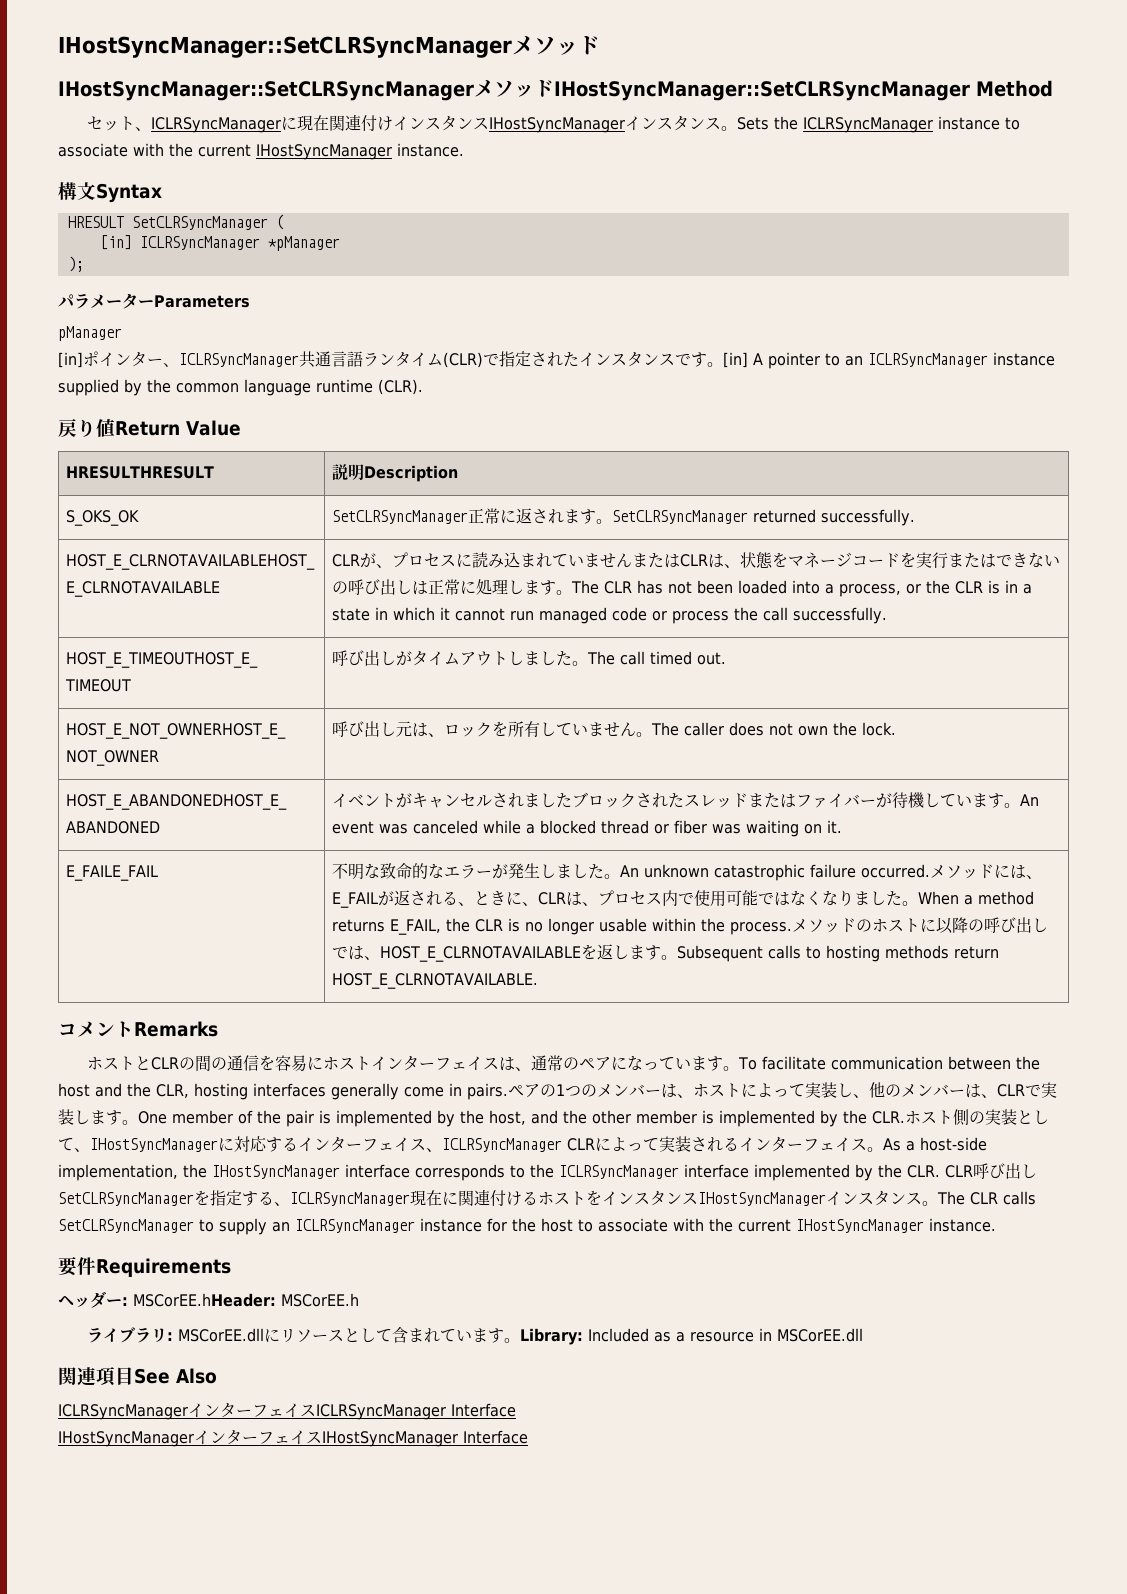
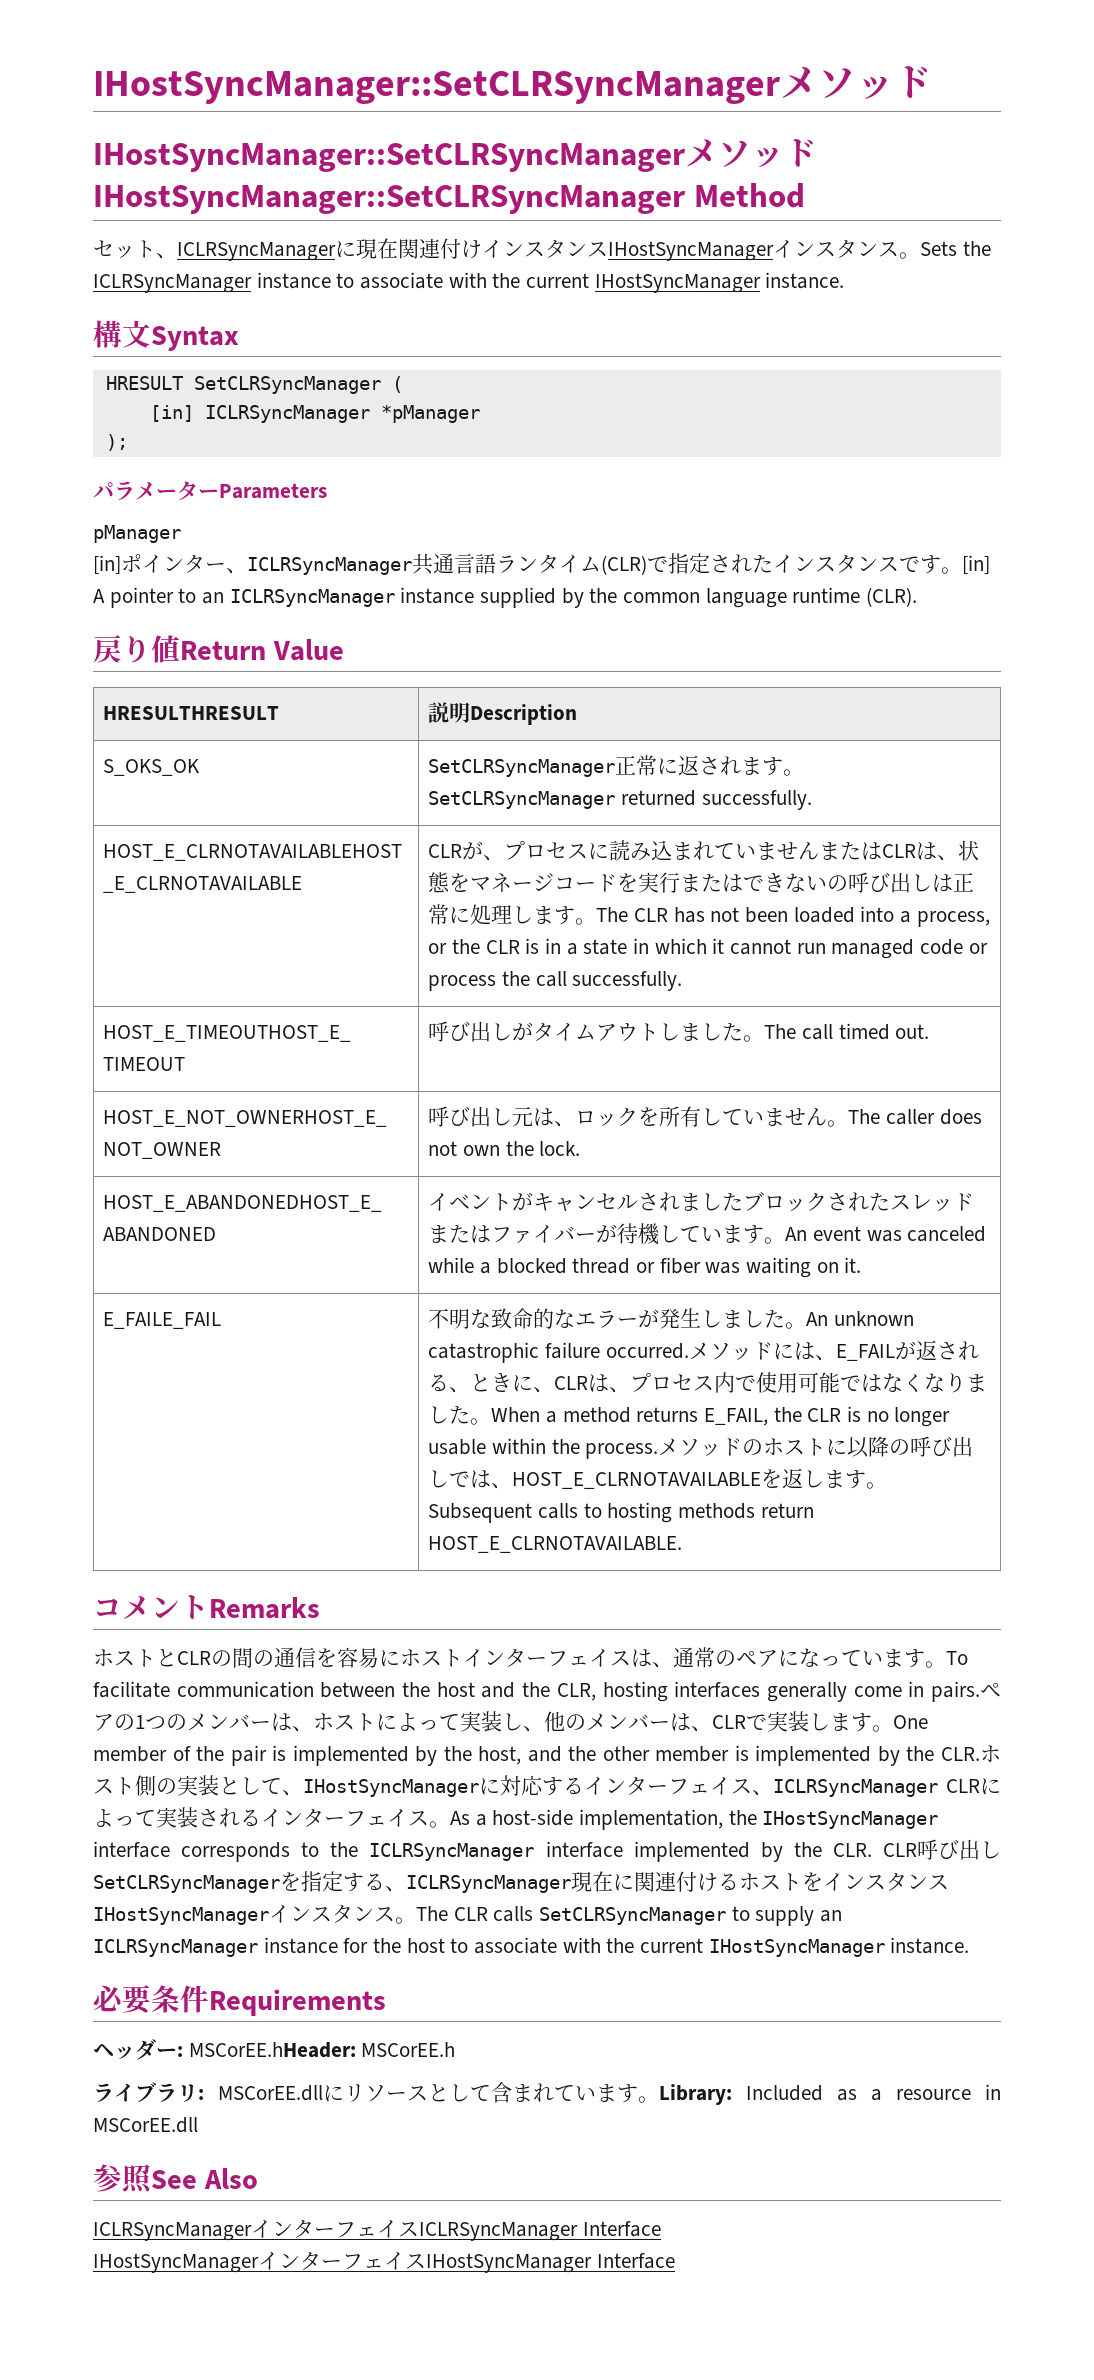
[58,1257,77,1276] 要 -> [93,1985,180,2014] 必要条
[58,1367,134,1386] 関連項目 -> [93,2164,153,2194] 参照

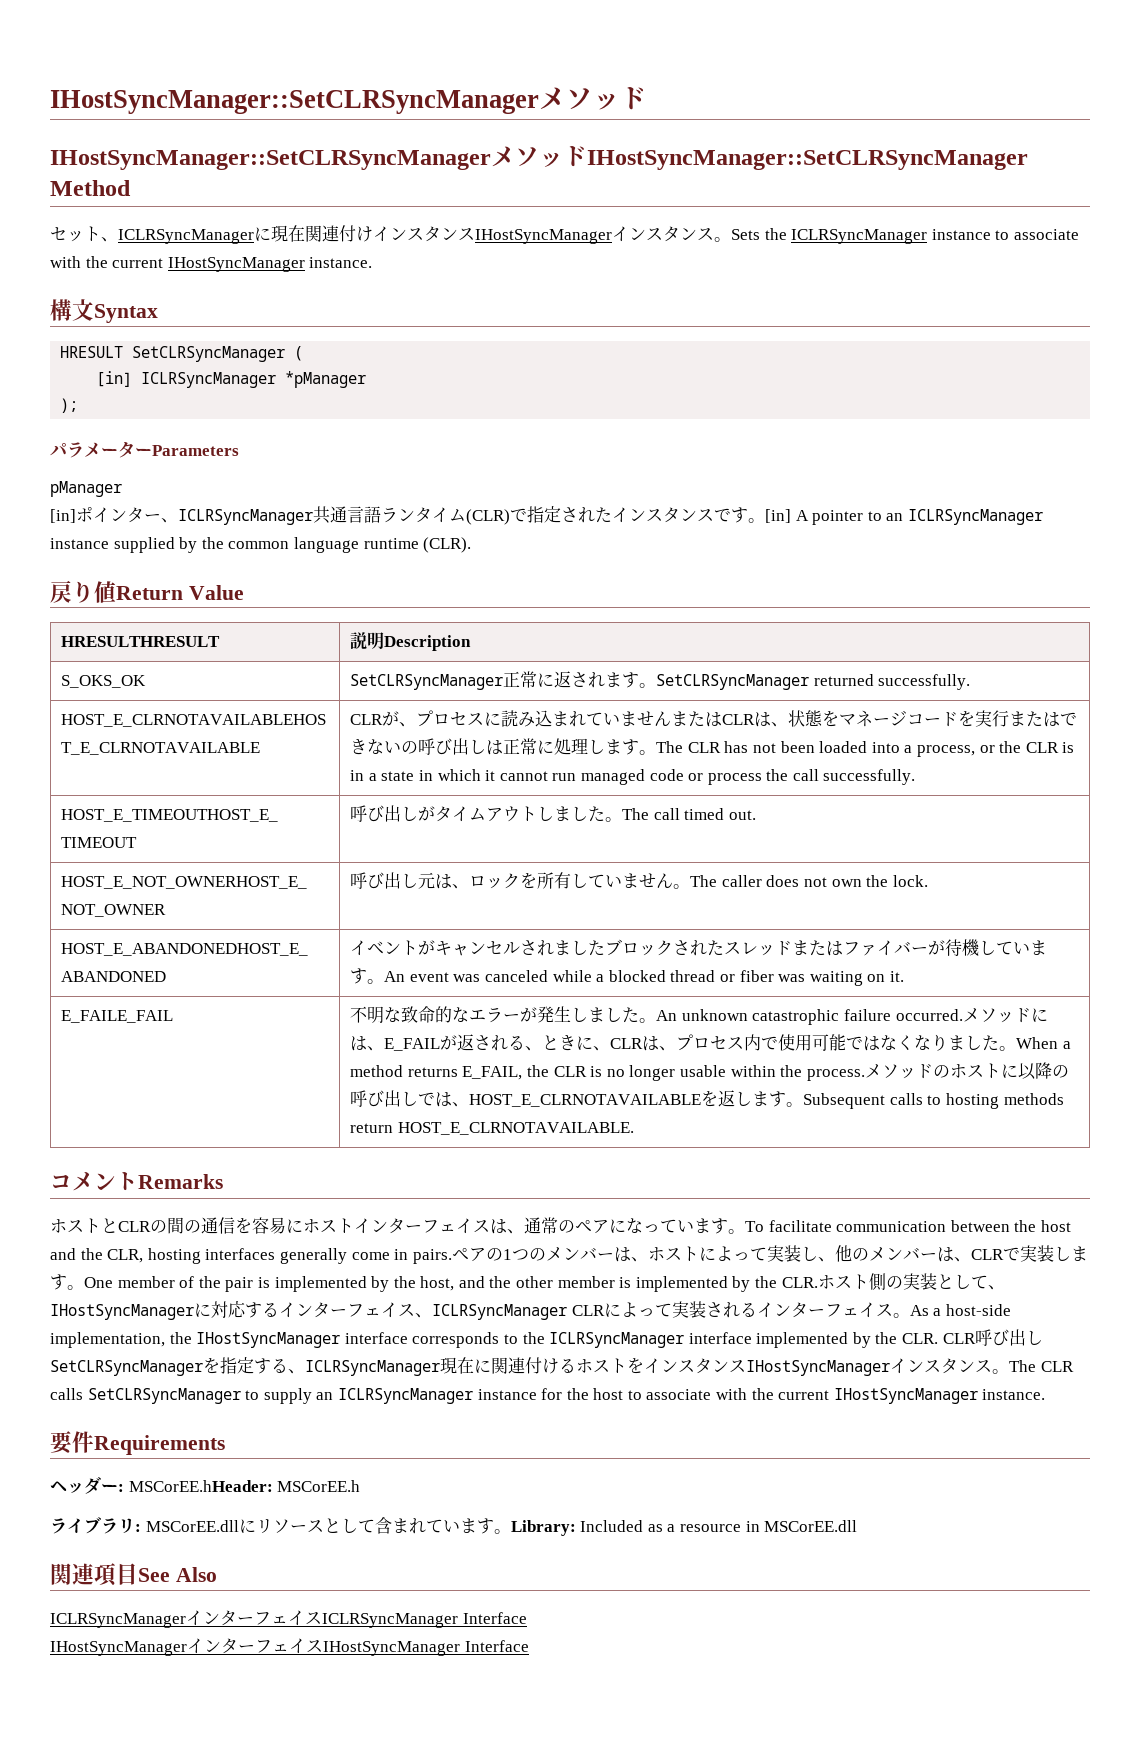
[93,1985,180,2014] 必要条 -> [50,1431,73,1454] 要
[93,2164,153,2194] 参照 -> [50,1563,138,1586] 関連項目

